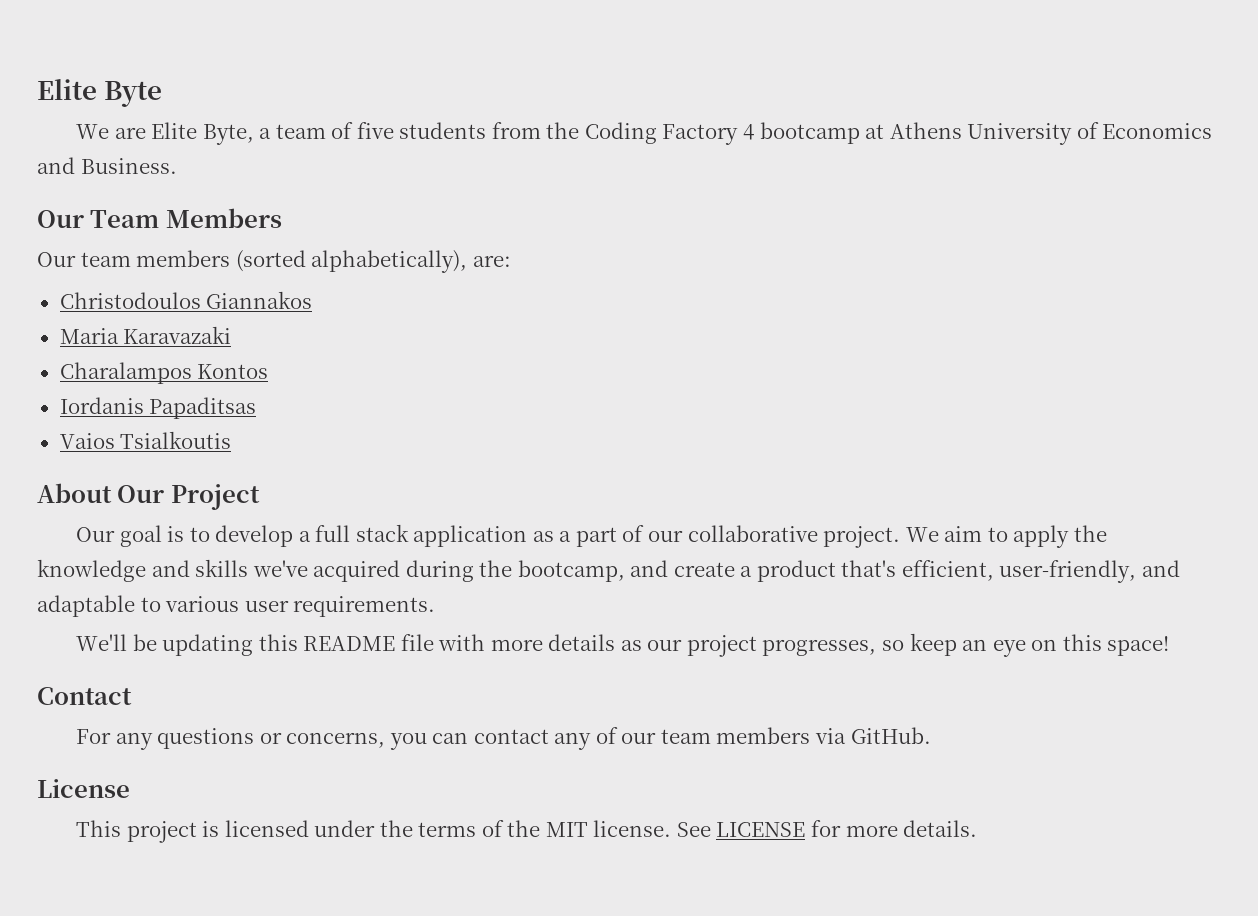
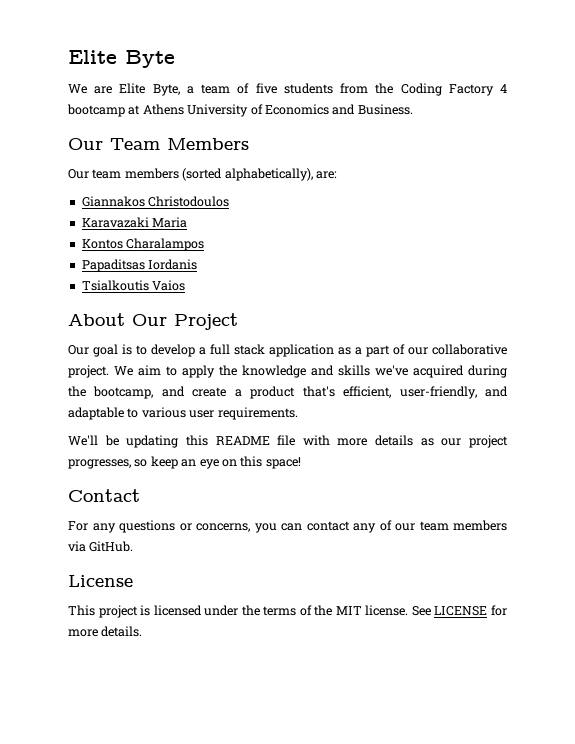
(511, 261) none -> [81,196,145,207] Giannakos
[206,291,313,309] Giannakos // -> [81,217,149,228] // Karavazaki
[123,326,232,344] Karavazaki // -> [81,239,123,249] // Kontos
[197,364,269,379] Kontos // -> [81,259,145,272] // Papaditsas
[149,397,257,419] Papaditsas // -> [81,280,149,291] // Tsialkoutis
[120,431,232,449] Tsialkoutis -> (186, 285) none

